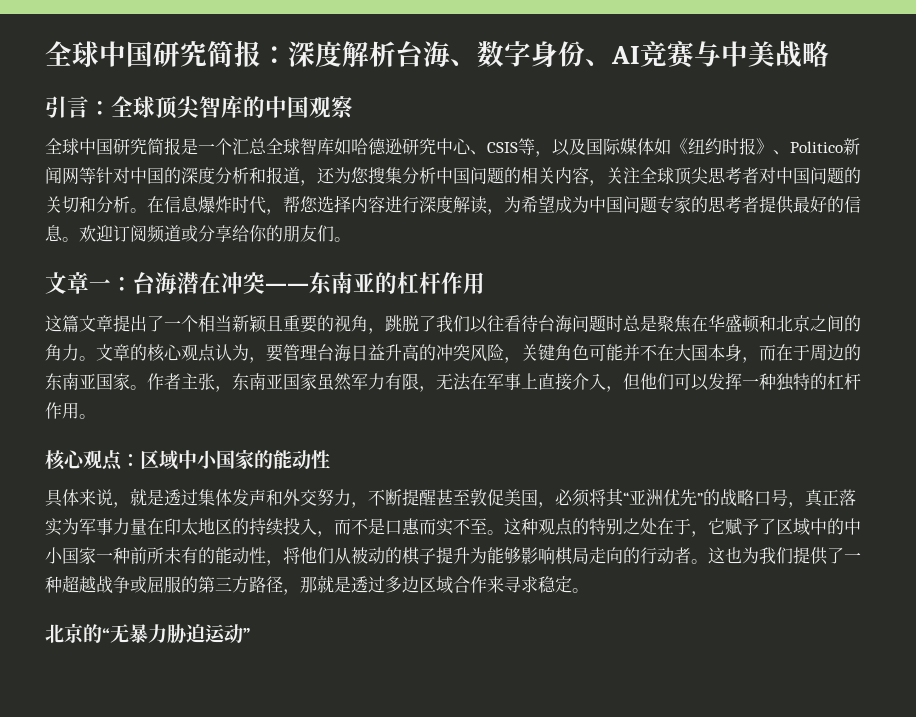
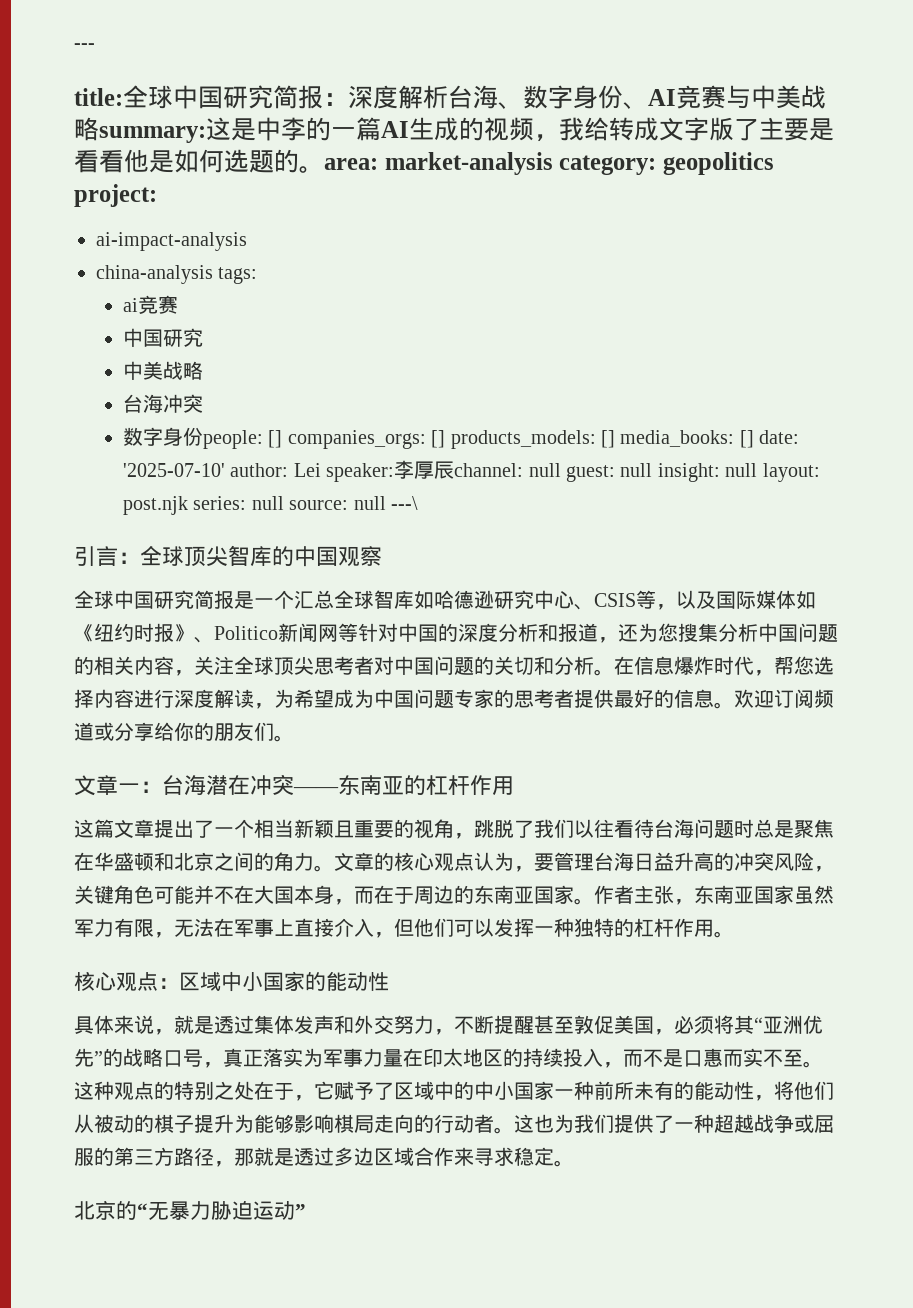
(45, 53) none -> [74,43,95,49] [74,88,123,106] --- // title:
(829, 54) none -> [99,117,834,143] [74,149,774,175] [74,184,157,207] [96,232,247,251] [96,265,258,284] [122,295,178,314] [122,328,203,347] [122,361,203,380] [122,394,203,413] [122,427,800,449] [122,460,820,482] [122,496,418,515] summary:这是中李的一篇AI生成的视频，我给转成文字版了主要是看看他是如何选题的。area: market-analysis category: geopolitics project: // ai-impact-analysis // china-analysis tags: // ai竞赛 // 中国研究 // 中美战略 // 台海冲突 // 数字身份people: [] companies_orgs: [] products_models: [] media_books: [] date: '2025-07-10' author: Lei speaker:李厚辰channel: null guest: null insight: null layout: post.njk series: null source: null ---\

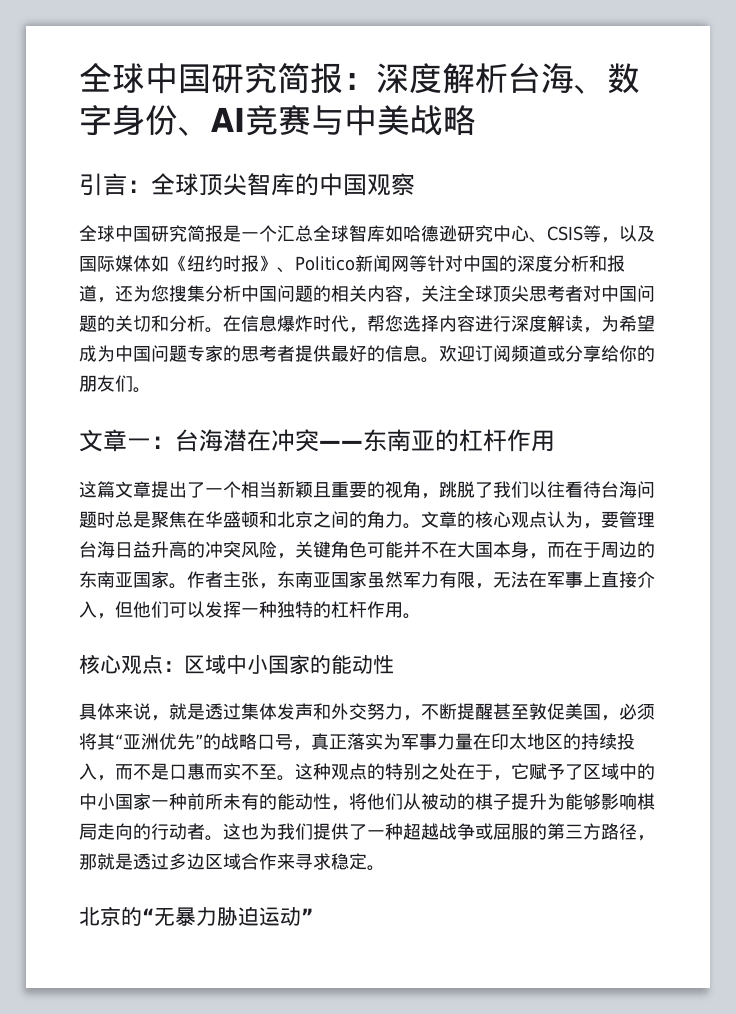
[74,43,95,49] [74,88,123,106] --- // title: -> (79, 77) none
[99,117,834,143] [74,149,774,175] [74,184,157,207] [96,232,247,251] [96,265,258,284] [122,295,178,314] [122,328,203,347] [122,361,203,380] [122,394,203,413] [122,427,800,449] [122,460,820,482] [122,496,418,515] summary:这是中李的一篇AI生成的视频，我给转成文字版了主要是看看他是如何选题的。area: market-analysis category: geopolitics project: // ai-impact-analysis // china-analysis tags: // ai竞赛 // 中国研究 // 中美战略 // 台海冲突 // 数字身份people: [] companies_orgs: [] products_models: [] media_books: [] date: '2025-07-10' author: Lei speaker:李厚辰channel: null guest: null insight: null layout: post.njk series: null source: null ---\ -> (476, 120) none

